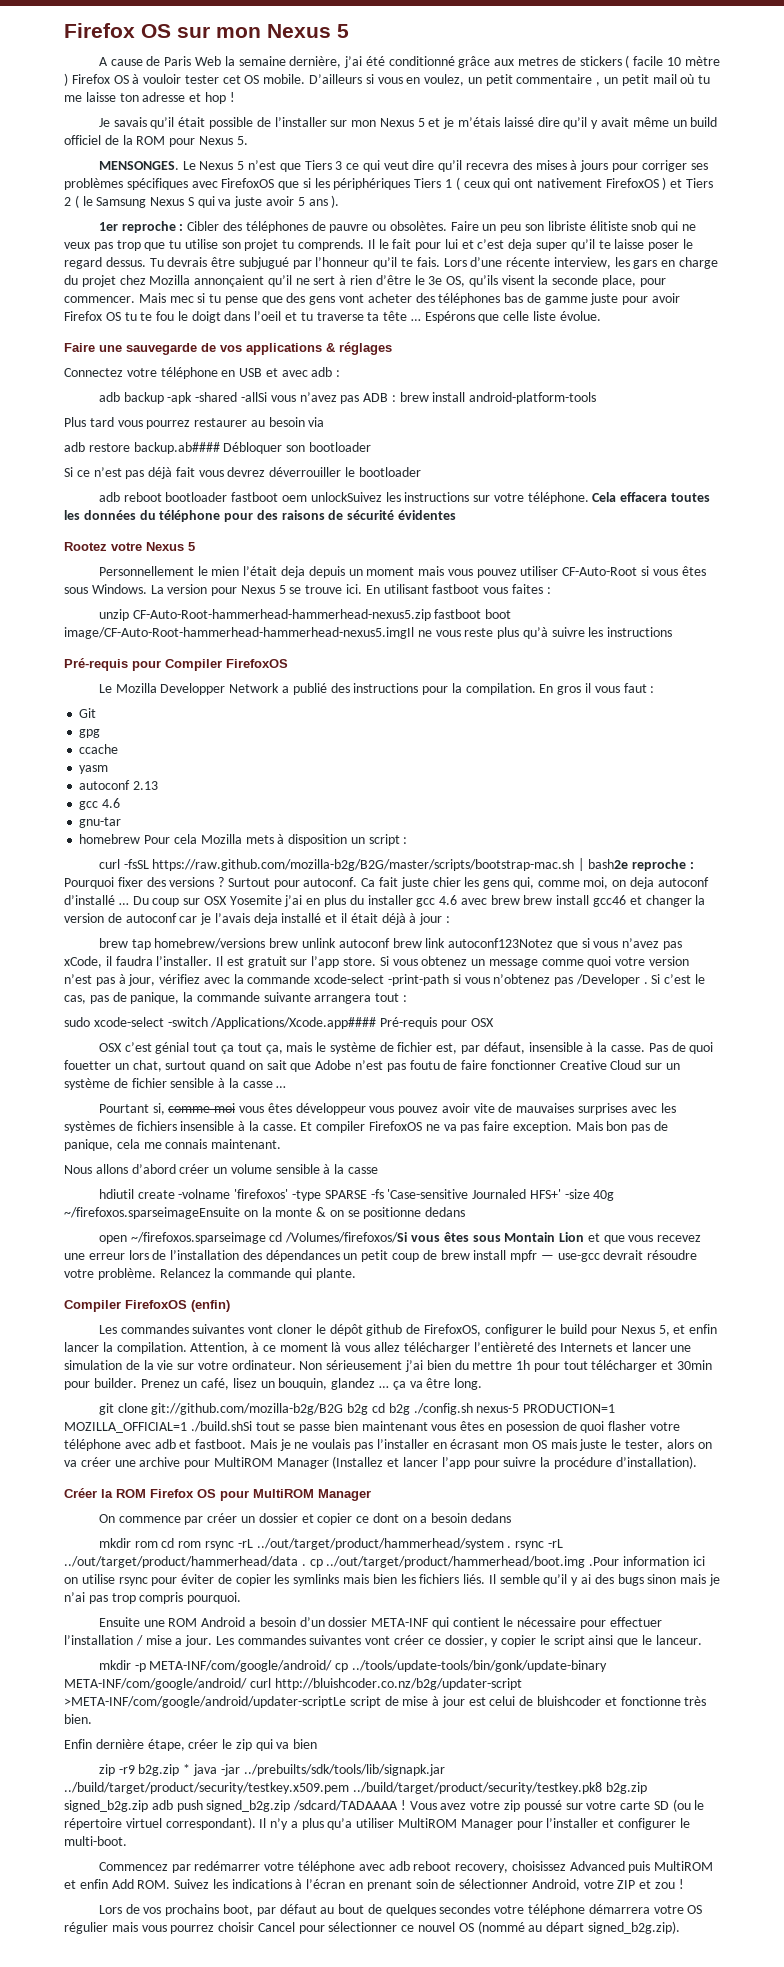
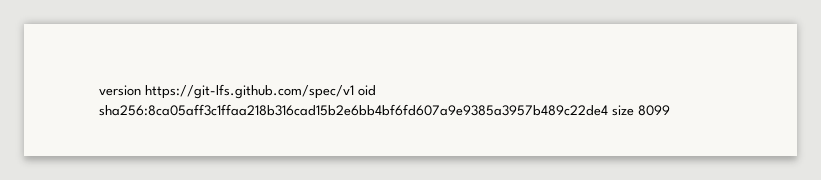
[64,23,349,38] [98,55,720,68] [64,73,711,86] [64,92,235,104] [98,117,718,129] [64,135,248,147] [98,160,708,172] [64,177,714,190] [64,195,340,208] [98,221,696,233] [64,239,693,251] [64,257,719,269] [64,275,666,287] [64,293,681,305] [64,311,601,323] [64,342,392,355] [64,367,341,379] [98,392,597,404] [64,417,325,429] [64,442,371,454] [64,467,421,479] [98,492,711,504] [64,510,457,522] [64,542,195,551] [98,566,706,578] [64,584,551,596] [98,609,512,621] [64,627,673,639] [64,658,288,671] [98,683,655,695] [79,708,97,718] [79,729,101,738] [79,744,119,754] [79,765,109,774] [79,780,159,790] [79,798,121,810] [79,817,122,828] [79,834,408,846] [98,858,694,871] [64,877,709,889] [64,895,706,907] [64,913,450,925] [98,938,683,950] [64,956,690,968] [64,974,706,986] [64,992,408,1004] [64,1017,494,1029] [98,1042,714,1054] [64,1060,681,1072] [64,1078,287,1090] [98,1103,676,1115] [64,1121,669,1133] [64,1139,282,1151] [64,1164,379,1174] [98,1189,615,1201] [64,1207,466,1219] [98,1232,702,1244] [64,1250,698,1262] [64,1268,356,1280] [64,1300,230,1312] [98,1324,718,1336] [64,1342,692,1354] [64,1360,713,1372] [64,1378,483,1390] [98,1403,616,1415] [64,1421,680,1433] [64,1439,712,1451] [64,1456,697,1469] [64,1488,371,1501] [98,1513,512,1525] [98,1538,563,1550] [64,1556,705,1568] [64,1574,720,1586] [64,1592,242,1604] [98,1617,662,1629] [64,1635,702,1647] [98,1660,608,1672] [64,1678,522,1690] [64,1696,707,1708] [64,1714,92,1724] [64,1739,318,1751] [98,1764,445,1776] [64,1782,647,1794] [64,1799,705,1812] [64,1817,690,1830] [64,1836,127,1846] [98,1861,714,1873] [64,1879,684,1891] [98,1904,703,1916] [64,1921,680,1934] Firefox OS sur mon Nexus 5 // A cause de Paris Web la semaine dernière, j’ai été conditionné grâce aux metres de stickers ( facile 10 mètre ) Firefox OS à vouloir tester cet OS mobile. D’ailleurs si vous en voulez, un petit commentaire , un petit mail où tu me laisse ton adresse et hop ! // Je savais qu’il était possible de l’installer sur mon Nexus 5 et je m’étais laissé dire qu’il y avait même un build officiel de la ROM pour Nexus 5. // MENSONGES. Le Nexus 5 n’est que Tiers 3 ce qui veut dire qu’il recevra des mises à jours pour corriger ses problèmes spécifiques avec FirefoxOS que si les périphériques Tiers 1 ( ceux qui ont nativement FirefoxOS ) et Tiers 2 ( le Samsung Nexus S qui va juste avoir 5 ans ). // 1er reproche : Cibler des téléphones de pauvre ou obsolètes. Faire un peu son libriste élitiste snob qui ne veux pas trop que tu utilise son projet tu comprends. Il le fait pour lui et c’est deja super qu’il te laisse poser le regard dessus. Tu devrais être subjugué par l’honneur qu’il te fais. Lors d’une récente interview, les gars en charge du projet chez Mozilla annonçaient qu’il ne sert à rien d’être le 3e OS, qu’ils visent la seconde place, pour commencer. Mais mec si tu pense que des gens vont acheter des téléphones bas de gamme juste pour avoir Firefox OS tu te fou le doigt dans l’oeil et tu traverse ta tête … Espérons que celle liste évolue. // Faire une sauvegarde de vos applications & réglages // Connectez votre téléphone en USB et avec adb : // adb backup -apk -shared -allSi vous n’avez pas ADB : brew install android-platform-tools // Plus tard vous pourrez restaurer au besoin via // adb restore backup.ab#### Débloquer son bootloader // Si ce n’est pas déjà fait vous devrez déverrouiller le bootloader // adb reboot bootloader fastboot oem unlockSuivez les instructions sur votre téléphone. Cela effacera toutes les données du téléphone pour des raisons de sécurité évidentes // Rootez votre Nexus 5 // Personnellement le mien l’était deja depuis un moment mais vous pouvez utiliser CF-Auto-Root si vous êtes sous Windows. La version pour Nexus 5 se trouve ici. En utilisant fastboot vous faites : // unzip CF-Auto-Root-hammerhead-hammerhead-nexus5.zip fastboot boot image/CF-Auto-Root-hammerhead-hammerhead-nexus5.imgIl ne vous reste plus qu’à suivre les instructions // Pré-requis pour Compiler FirefoxOS // Le Mozilla Developper Network a publié des instructions pour la compilation. En gros il vous faut : // Git // gpg // ccache // yasm // autoconf 2.13 // gcc 4.6 // gnu-tar // homebrew Pour cela Mozilla mets à disposition un script : // curl -fsSL https://raw.github.com/mozilla-b2g/B2G/master/scripts/bootstrap-mac.sh | bash2e reproche : Pourquoi fixer des versions ? Surtout pour autoconf. Ca fait juste chier les gens qui, comme moi, on deja autoconf d’installé … Du coup sur OSX Yosemite j’ai en plus du installer gcc 4.6 avec brew brew install gcc46 et changer la version de autoconf car je l’avais deja installé et il était déjà à jour : // brew tap homebrew/versions brew unlink autoconf brew link autoconf123Notez que si vous n’avez pas xCode, il faudra l’installer. Il est gratuit sur l’app store. Si vous obtenez un message comme quoi votre version n’est pas à jour, vérifiez avec la commande xcode-select -print-path si vous n’obtenez pas /Developer . Si c’est le cas, pas de panique, la commande suivante arrangera tout : // sudo xcode-select -switch /Applications/Xcode.app#### Pré-requis pour OSX // OSX c’est génial tout ça tout ça, mais le système de fichier est, par défaut, insensible à la casse. Pas de quoi fouetter un chat, surtout quand on sait que Adobe n’est pas foutu de faire fonctionner Creative Cloud sur un système de fichier sensible à la casse … // Pourtant si, comme moi vous êtes développeur vous pouvez avoir vite de mauvaises surprises avec les systèmes de fichiers insensible à la casse. Et compiler FirefoxOS ne va pas faire exception. Mais bon pas de panique, cela me connais maintenant. // Nous allons d’abord créer un volume sensible à la casse // hdiutil create -volname 'firefoxos' -type SPARSE -fs 'Case-sensitive Journaled HFS+' -size 40g ~/firefoxos.sparseimageEnsuite on la monte & on se positionne dedans // open ~/firefoxos.sparseimage cd /Volumes/firefoxos/Si vous êtes sous Montain Lion et que vous recevez une erreur lors de l’installation des dépendances un petit coup de brew install mpfr — use-gcc devrait résoudre votre problème. Relancez la commande qui plante. // Compiler FirefoxOS (enfin) // Les commandes suivantes vont cloner le dépôt github de FirefoxOS, configurer le build pour Nexus 5, et enfin lancer la compilation. Attention, à ce moment là vous allez télécharger l’entièreté des Internets et lancer une simulation de la vie sur votre ordinateur. Non sérieusement j’ai bien du mettre 1h pour tout télécharger et 30min pour builder. Prenez un café, lisez un bouquin, glandez … ça va être long. // git clone git://github.com/mozilla-b2g/B2G b2g cd b2g ./config.sh nexus-5 PRODUCTION=1 MOZILLA_OFFICIAL=1 ./build.shSi tout se passe bien maintenant vous êtes en posession de quoi flasher votre téléphone avec adb et fastboot. Mais je ne voulais pas l’installer en écrasant mon OS mais juste le tester, alors on va créer une archive pour MultiROM Manager (Installez et lancer l’app pour suivre la procédure d’installation). // Créer la ROM Firefox OS pour MultiROM Manager // On commence par créer un dossier et copier ce dont on a besoin dedans // mkdir rom cd rom rsync -rL ../out/target/product/hammerhead/system . rsync -rL ../out/target/product/hammerhead/data . cp ../out/target/product/hammerhead/boot.img .Pour information ici on utilise rsync pour éviter de copier les symlinks mais bien les fichiers liés. Il semble qu’il y ai des bugs sinon mais je n’ai pas trop compris pourquoi. // Ensuite une ROM Android a besoin d’un dossier META-INF qui contient le nécessaire pour effectuer l’installation / mise a jour. Les commandes suivantes vont créer ce dossier, y copier le script ainsi que le lanceur. // mkdir -p META-INF/com/google/android/ cp ../tools/update-tools/bin/gonk/update-binary META-INF/com/google/android/ curl http://bluishcoder.co.nz/b2g/updater-script >META-INF/com/google/android/updater-scriptLe script de mise à jour est celui de bluishcoder et fonctionne très bien. // Enfin dernière étape, créer le zip qui va bien // zip -r9 b2g.zip * java -jar ../prebuilts/sdk/tools/lib/signapk.jar ../build/target/product/security/testkey.x509.pem ../build/target/product/security/testkey.pk8 b2g.zip signed_b2g.zip adb push signed_b2g.zip /sdcard/TADAAAA ! Vous avez votre zip poussé sur votre carte SD (ou le répertoire virtuel correspondant). Il n’y a plus qu’a utiliser MultiROM Manager pour l’installer et configurer le multi-boot. // Commencez par redémarrer votre téléphone avec adb reboot recovery, choisissez Advanced puis MultiROM et enfin Add ROM. Suivez les indications à l’écran en prenant soin de sélectionner Android, votre ZIP et zou ! // Lors de vos prochains boot, par défaut au bout de quelques secondes votre téléphone démarrera votre OS régulier mais vous pourrez choisir Cancel pour sélectionner ce nouvel OS (nommé au départ signed_b2g.zip). -> [99,84,376,99] [99,104,670,116] version https://git-lfs.github.com/spec/v1 oid sha256:8ca05aff3c1ffaa218b316cad15b2e6bb4bf6fd607a9e9385a3957b489c22de4 size 8099

